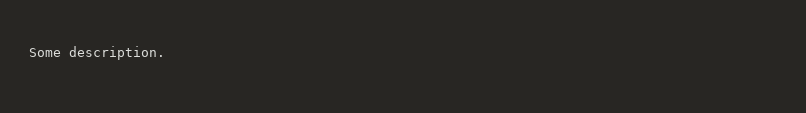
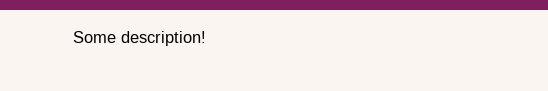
[69,46,165,60] description. -> [121,31,206,46] description!

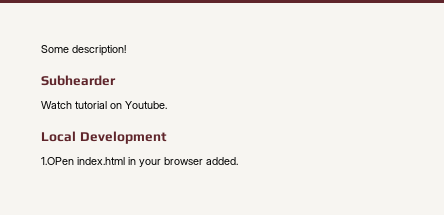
(206, 38) none -> [41,75,116,86] [41,101,167,109] [41,131,167,144] [41,157,238,167] // Subhearder // Watch tutorial on Youtube. // Local Development // 1.OPen index.html in your browser added.

